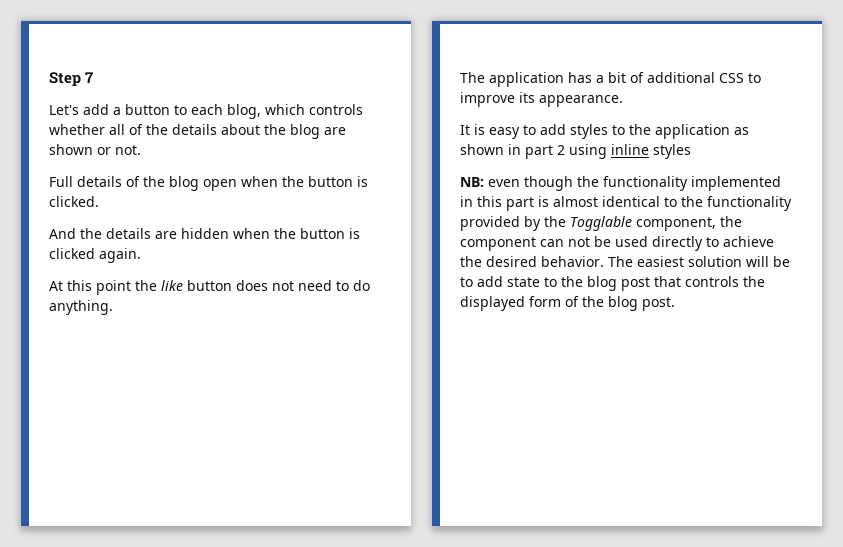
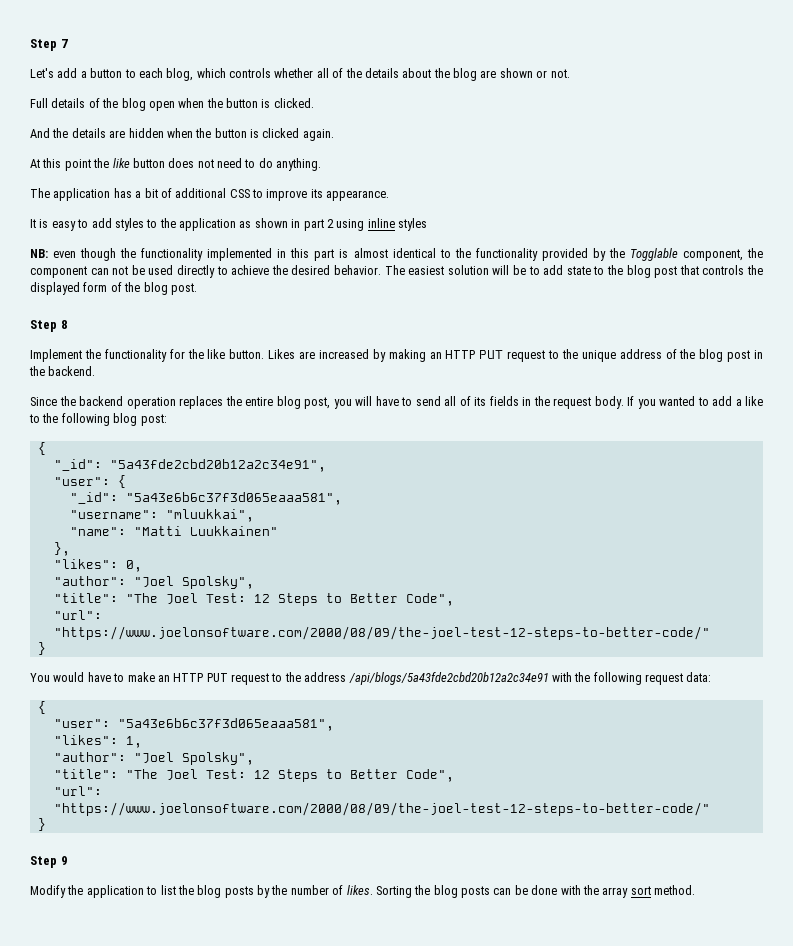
(675, 304) none -> [30,320,68,332] [30,349,763,362] [29,366,96,376] [30,396,763,409] [29,413,167,426] [37,442,46,455] [53,459,326,472] [53,475,126,488] [69,492,342,505] [69,509,254,522] [69,526,278,536] [53,542,70,556] [53,559,142,572] [53,576,254,589] [53,593,454,606] [53,610,102,620] [53,626,710,640] [37,642,46,655] [30,672,712,685] [37,701,46,714] [53,718,334,731] [53,735,142,748] [53,752,254,765] [53,769,454,782] [53,786,102,796] [53,802,710,816] [37,818,46,831] [30,856,68,868] [30,885,695,898] // Step 8 // Implement the functionality for the like button. Likes are increased by making an HTTP PUT request to the unique address of the blog post in the backend. // Since the backend operation replaces the entire blog post, you will have to send all of its fields in the request body. If you wanted to add a like to the following blog post: // { // "_id": "5a43fde2cbd20b12a2c34e91", // "user": { // "_id": "5a43e6b6c37f3d065eaaa581", // "username": "mluukkai", // "name": "Matti Luukkainen" // }, // "likes": 0, // "author": "Joel Spolsky", // "title": "The Joel Test: 12 Steps to Better Code", // "url": "https://www.joelonsoftware.com/2000/08/09/the-joel-test-12-steps-to-better-code/" // } // You would have to make an HTTP PUT request to the address /api/blogs/5a43fde2cbd20b12a2c34e91 with the following request data: // { // "user": "5a43e6b6c37f3d065eaaa581", // "likes": 1, // "author": "Joel Spolsky", // "title": "The Joel Test: 12 Steps to Better Code", // "url": "https://www.joelonsoftware.com/2000/08/09/the-joel-test-12-steps-to-better-code/" // } // Step 9 // Modify the application to list the blog posts by the number of likes. Sorting the blog posts can be done with the array sort method.

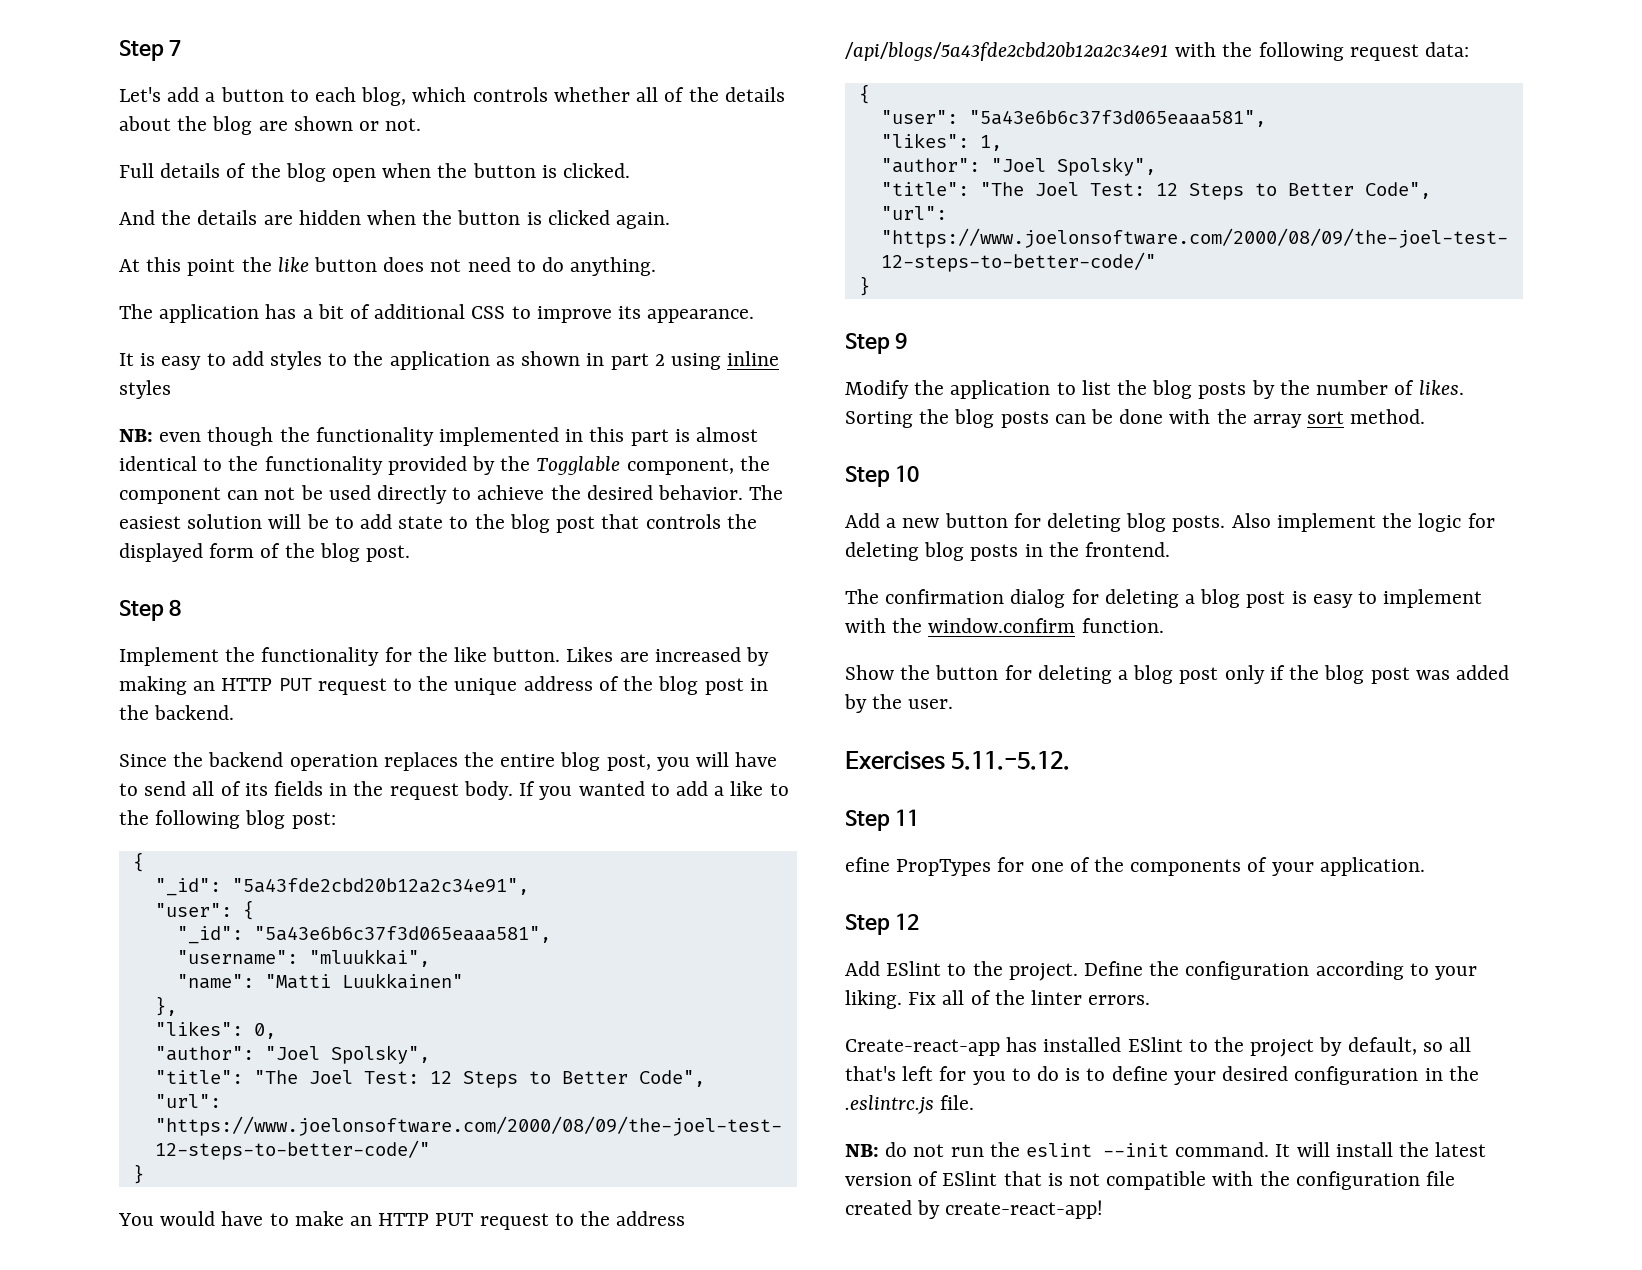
(695, 890) none -> [845,465,919,487] [845,513,1495,532] [845,542,1171,561] [845,589,1483,608] [845,618,1164,633] [845,665,1509,684] [844,694,954,713] [845,751,1071,770] [845,809,919,831] [845,857,1425,876] [845,913,919,935] [845,961,1478,981] [845,990,1151,1009] [845,1037,1472,1057] [845,1066,1479,1085] [845,1095,975,1114] [845,1142,1487,1157] [845,1171,1456,1190] [845,1200,1104,1219] // Step 10 // Add a new button for deleting blog posts. Also implement the logic for deleting blog posts in the frontend. // The confirmation dialog for deleting a blog post is easy to implement with the window.confirm function. // Show the button for deleting a blog post only if the blog post was added by the user. // Exercises 5.11.-5.12. // Step 11 // efine PropTypes for one of the components of your application. // Step 12 // Add ESlint to the project. Define the configuration according to your liking. Fix all of the linter errors. // Create-react-app has installed ESlint to the project by default, so all that's left for you to do is to define your desired configuration in the .eslintrc.js file. // NB: do not run the eslint --init command. It will install the latest version of ESlint that is not compatible with the configuration file created by create-react-app!

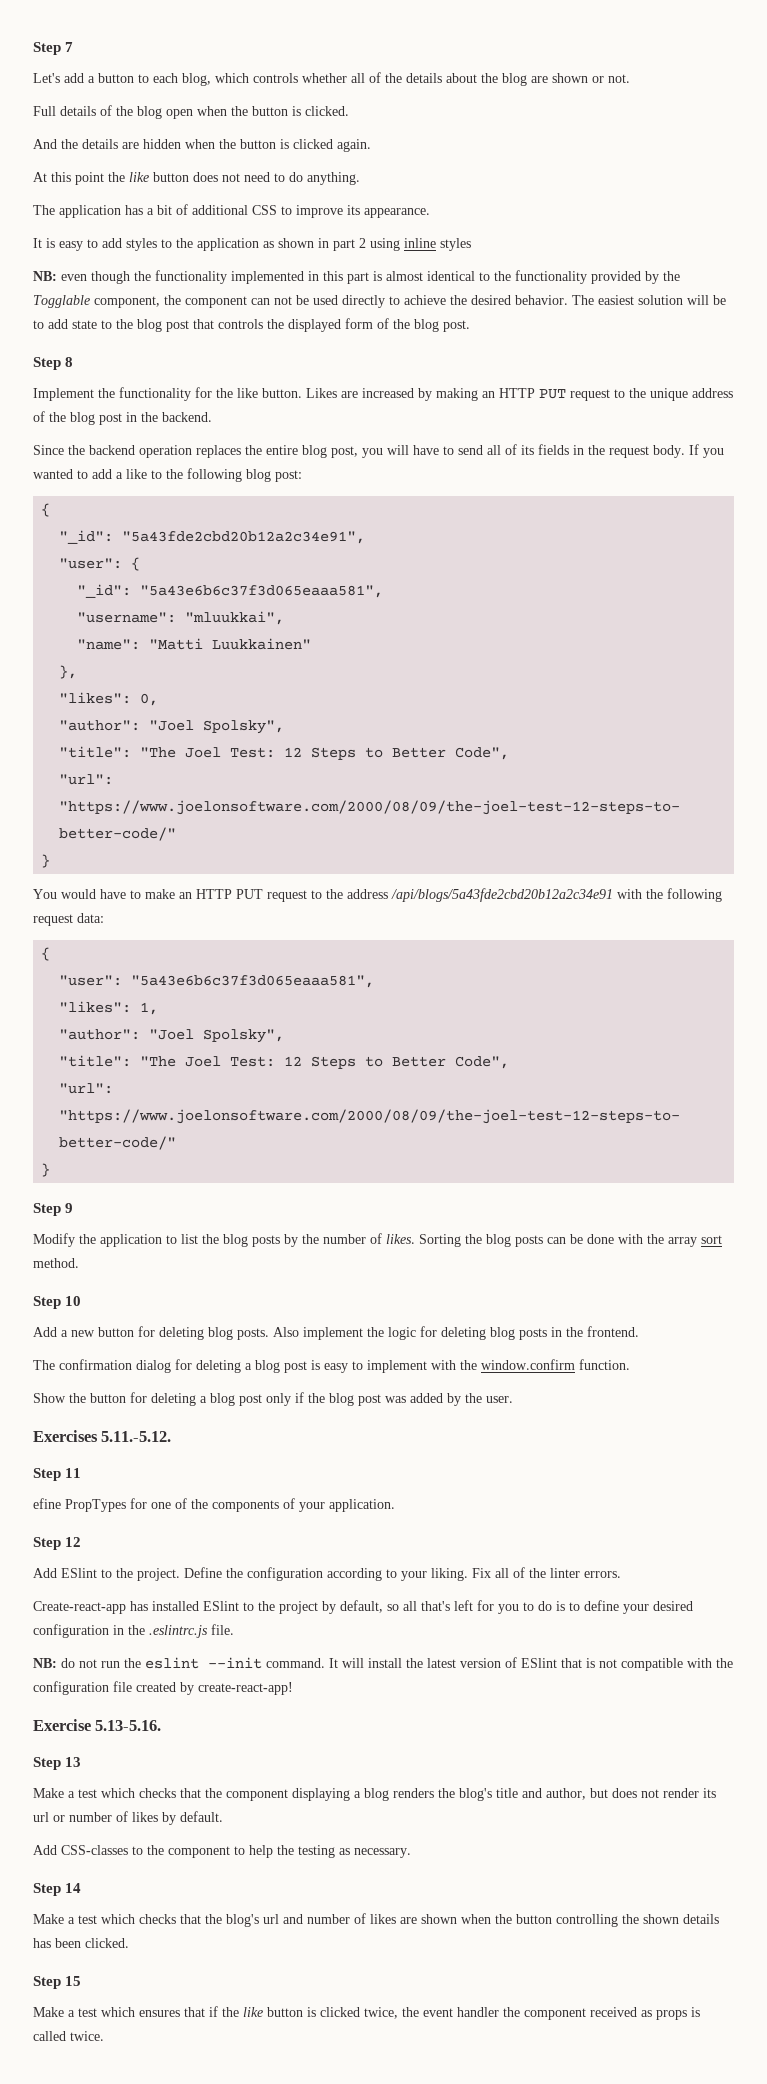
(1104, 1209) none -> [33,1719,162,1731] [33,1757,82,1770] [33,1788,716,1801] [33,1811,223,1825] [33,1845,411,1858] [33,1883,82,1896] [33,1913,719,1927] [33,1938,129,1948] [33,1976,82,1989] [33,2006,700,2020] [33,2031,104,2041] // Exercise 5.13-5.16. // Step 13 // Make a test which checks that the component displaying a blog renders the blog's title and author, but does not render its url or number of likes by default. // Add CSS-classes to the component to help the testing as necessary. // Step 14 // Make a test which checks that the blog's url and number of likes are shown when the button controlling the shown details has been clicked. // Step 15 // Make a test which ensures that if the like button is clicked twice, the event handler the component received as props is called twice.

